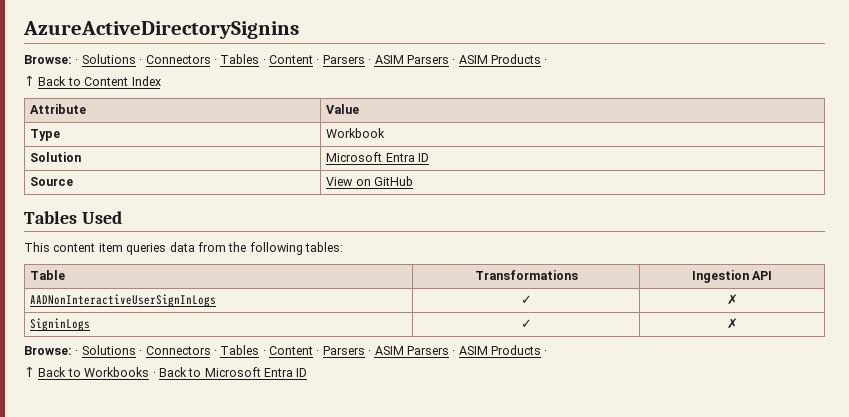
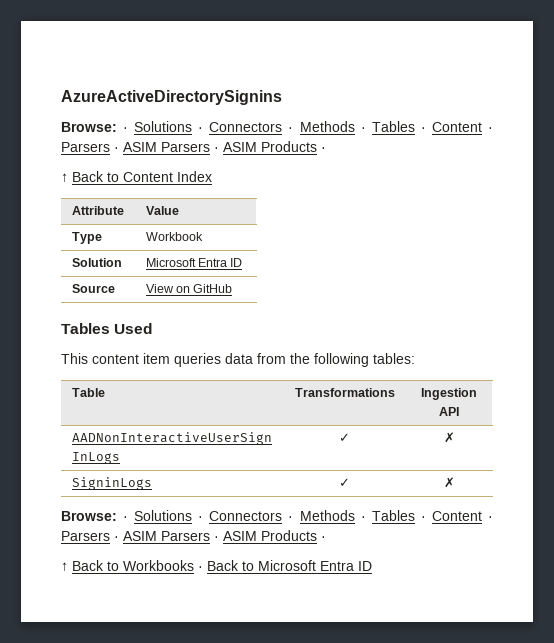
(217, 61) none -> [299,121,366,132] Methods ·
(217, 352) none -> [299,510,366,521] Methods ·

